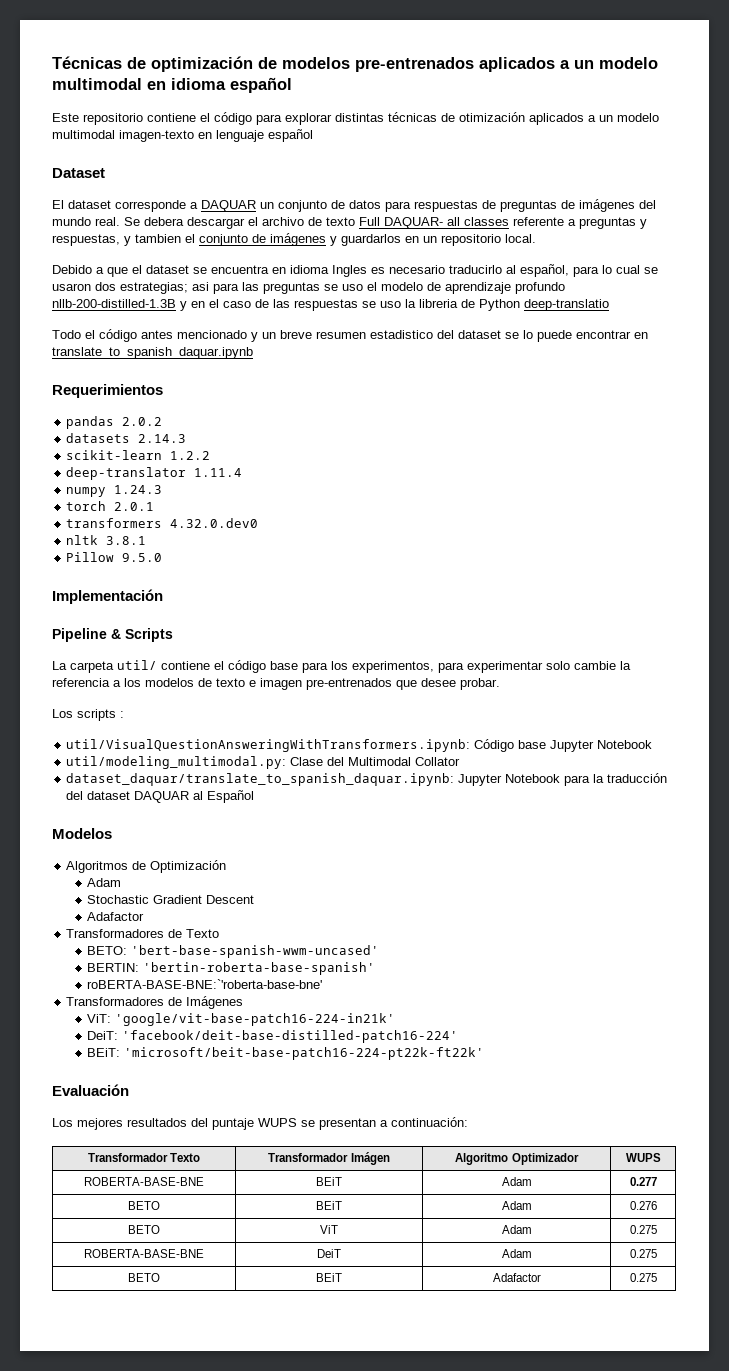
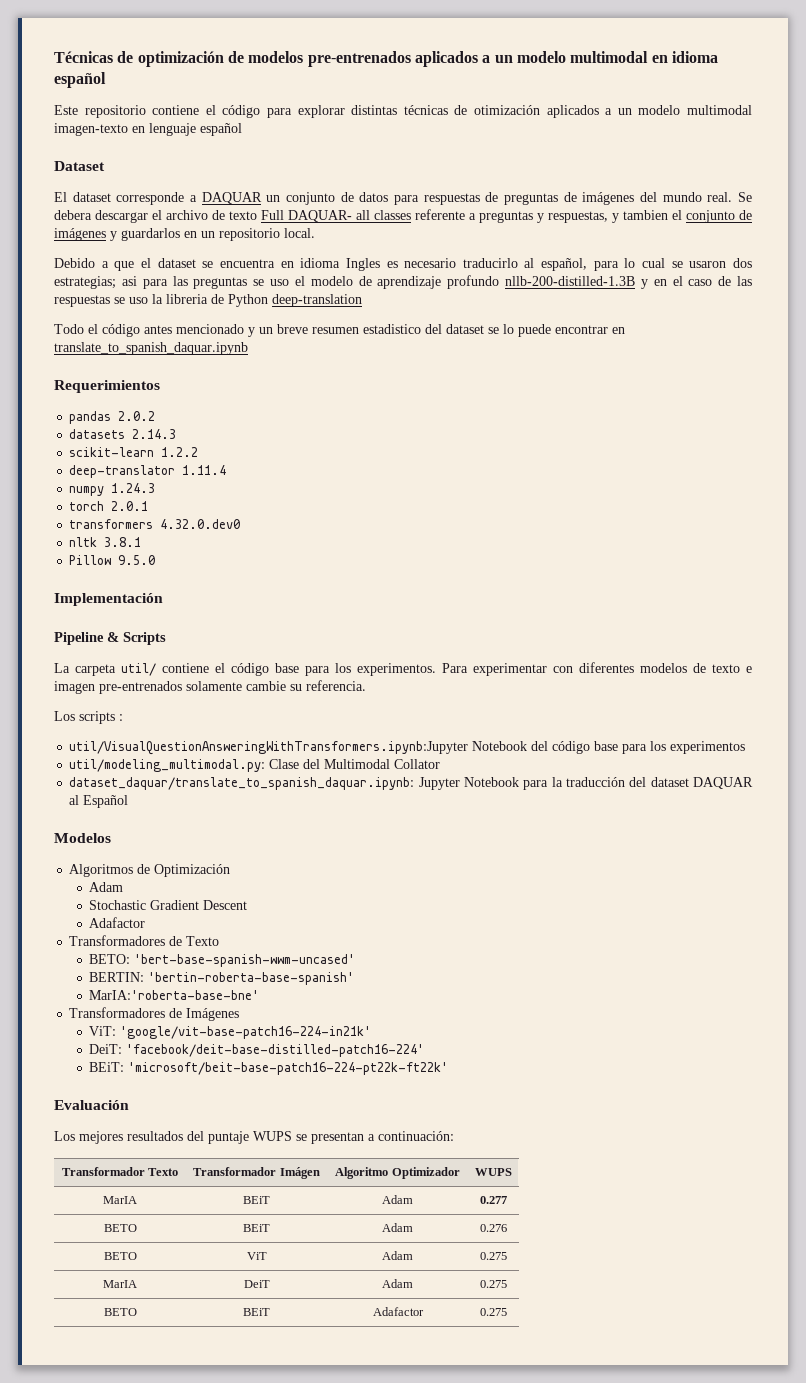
[524,299,609,311] deep-translatio -> [272,294,362,307] deep-translation
[352,661,631,673] [52,678,141,687] experimentos, para experimentar solo cambie la referencia a los -> [357,662,634,676] experimentos. Para experimentar con diferentes
[396,678,500,690] que desee probar. -> [186,680,366,691] solamente cambie su referencia.
[66,739,653,752] util/VisualQuestionAnsweringWithTransformers.ipynb: Código base Jupyter Notebook -> [69,741,746,755] util/VisualQuestionAnsweringWithTransformers.ipynb:Jupyter Notebook del código base para los experimentos
[87,979,323,989] roBERTA-BASE-BNE:`'roberta-base-bne' -> [89,990,260,1000] MarIA:'roberta-base-bne'
[84,1177,204,1186] ROBERTA-BASE-BNE -> [103,1196,137,1204] MarIA
[84,1249,204,1258] ROBERTA-BASE-BNE -> [103,1280,137,1288] MarIA

